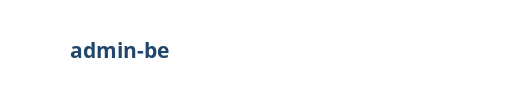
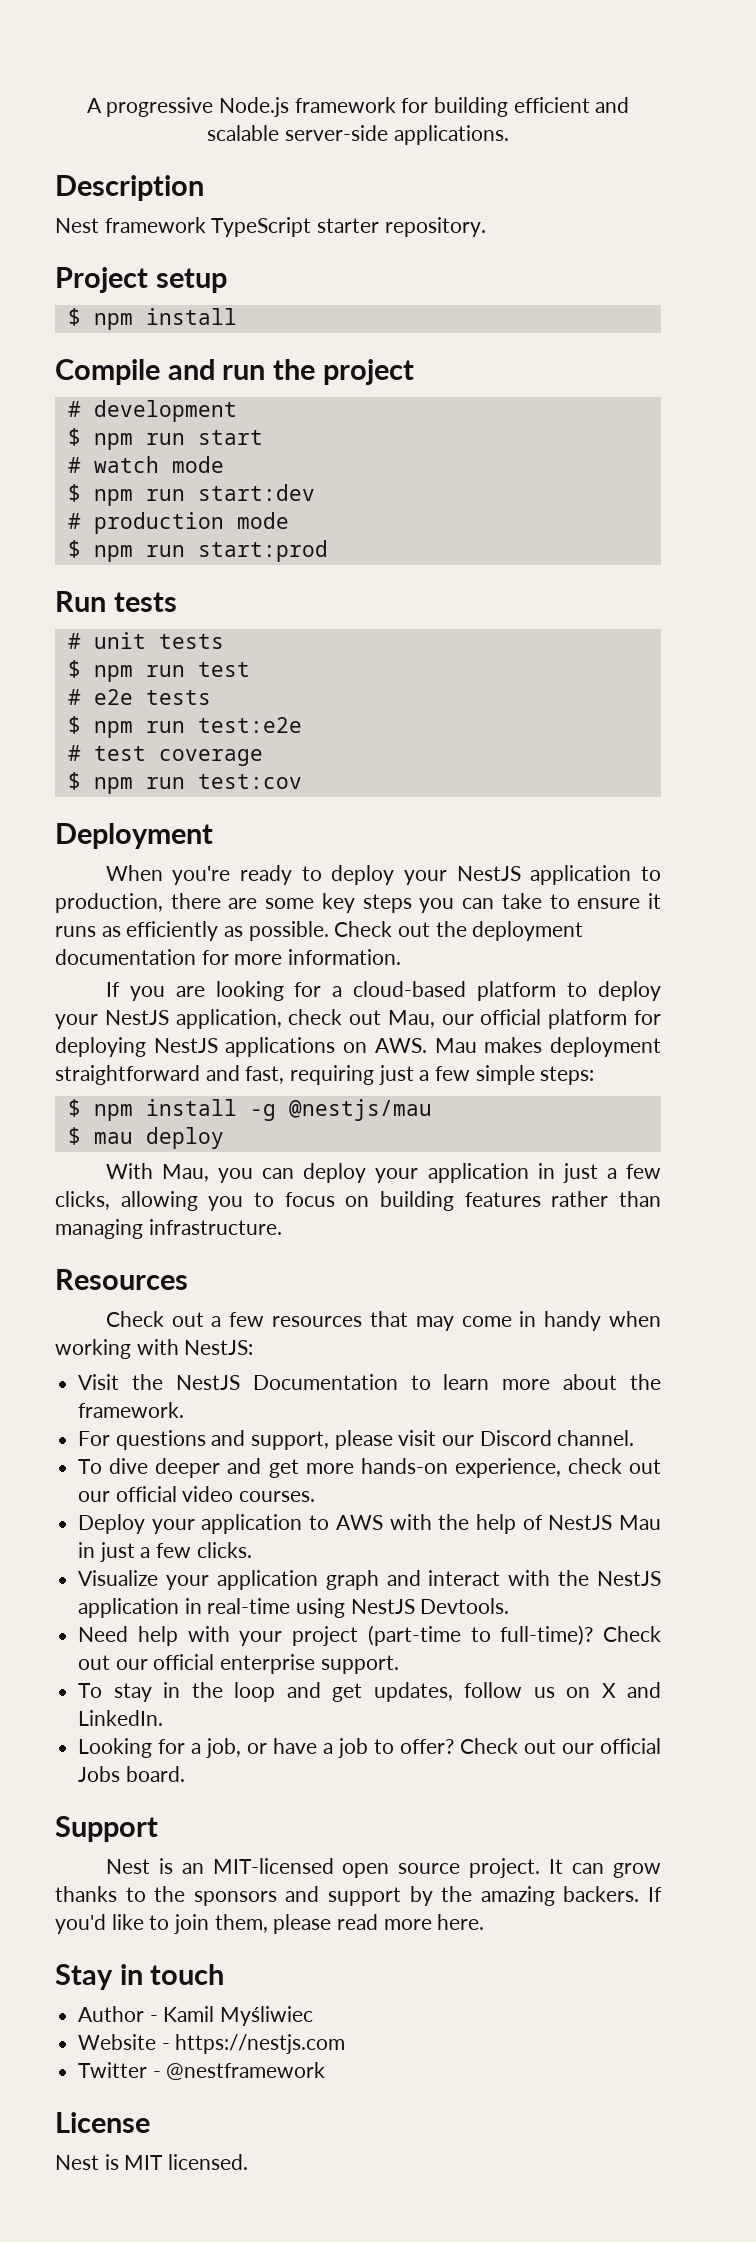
[70,42,169,58] admin-be -> [86,97,630,117] [207,125,509,145] [55,175,204,201] [55,217,486,237] [55,267,227,293] [67,308,237,330] [55,359,414,385] [67,400,237,422] [67,428,263,450] [67,456,224,473] [67,484,315,506] [67,512,289,534] [67,540,328,562] [55,591,177,612] [67,632,224,649] [67,660,250,682] [67,689,211,705] [67,716,302,738] [67,745,263,766] [67,772,302,794] [55,823,213,849] [105,865,661,885] [55,893,662,913] [55,921,584,941] [55,949,402,965] [105,981,661,1001] [55,1009,661,1029] [55,1037,661,1057] [55,1065,595,1085] [67,1099,432,1121] [67,1127,224,1149] [105,1163,661,1183] [55,1191,661,1211] [55,1219,282,1239] [55,1269,188,1290] [105,1311,661,1331] [55,1339,254,1359] [78,1374,661,1390] [78,1402,185,1418] [78,1430,635,1450] [78,1458,662,1478] [78,1486,316,1502] [78,1514,661,1534] [78,1542,252,1562] [78,1570,661,1590] [78,1598,510,1618] [78,1625,661,1646] [78,1654,399,1674] [78,1682,662,1702] [78,1710,164,1726] [78,1738,661,1758] [78,1766,185,1782] [55,1816,158,1842] [105,1858,661,1878] [55,1886,663,1906] [55,1914,485,1934] [55,1964,225,1990] [78,2006,314,2026] [78,2034,346,2054] [78,2062,326,2080] [55,2112,150,2133] [55,2154,249,2170] A progressive Node.js framework for building efficient and scalable server-side applications. // Description // Nest framework TypeScript starter repository. // Project setup // $ npm install // Compile and run the project // # development // $ npm run start // # watch mode // $ npm run start:dev // # production mode // $ npm run start:prod // Run tests // # unit tests // $ npm run test // # e2e tests // $ npm run test:e2e // # test coverage // $ npm run test:cov // Deployment // When you're ready to deploy your NestJS application to production, there are some key steps you can take to ensure it runs as efficiently as possible. Check out the deployment documentation for more information. // If you are looking for a cloud-based platform to deploy your NestJS application, check out Mau, our official platform for deploying NestJS applications on AWS. Mau makes deployment straightforward and fast, requiring just a few simple steps: // $ npm install -g @nestjs/mau // $ mau deploy // With Mau, you can deploy your application in just a few clicks, allowing you to focus on building features rather than managing infrastructure. // Resources // Check out a few resources that may come in handy when working with NestJS: // Visit the NestJS Documentation to learn more about the framework. // For questions and support, please visit our Discord channel. // To dive deeper and get more hands-on experience, check out our official video courses. // Deploy your application to AWS with the help of NestJS Mau in just a few clicks. // Visualize your application graph and interact with the NestJS application in real-time using NestJS Devtools. // Need help with your project (part-time to full-time)? Check out our official enterprise support. // To stay in the loop and get updates, follow us on X and LinkedIn. // Looking for a job, or have a job to offer? Check out our official Jobs board. // Support // Nest is an MIT-licensed open source project. It can grow thanks to the sponsors and support by the amazing backers. If you'd like to join them, please read more here. // Stay in touch // Author - Kamil Myśliwiec // Website - https://nestjs.com // Twitter - @nestframework // License // Nest is MIT licensed.

